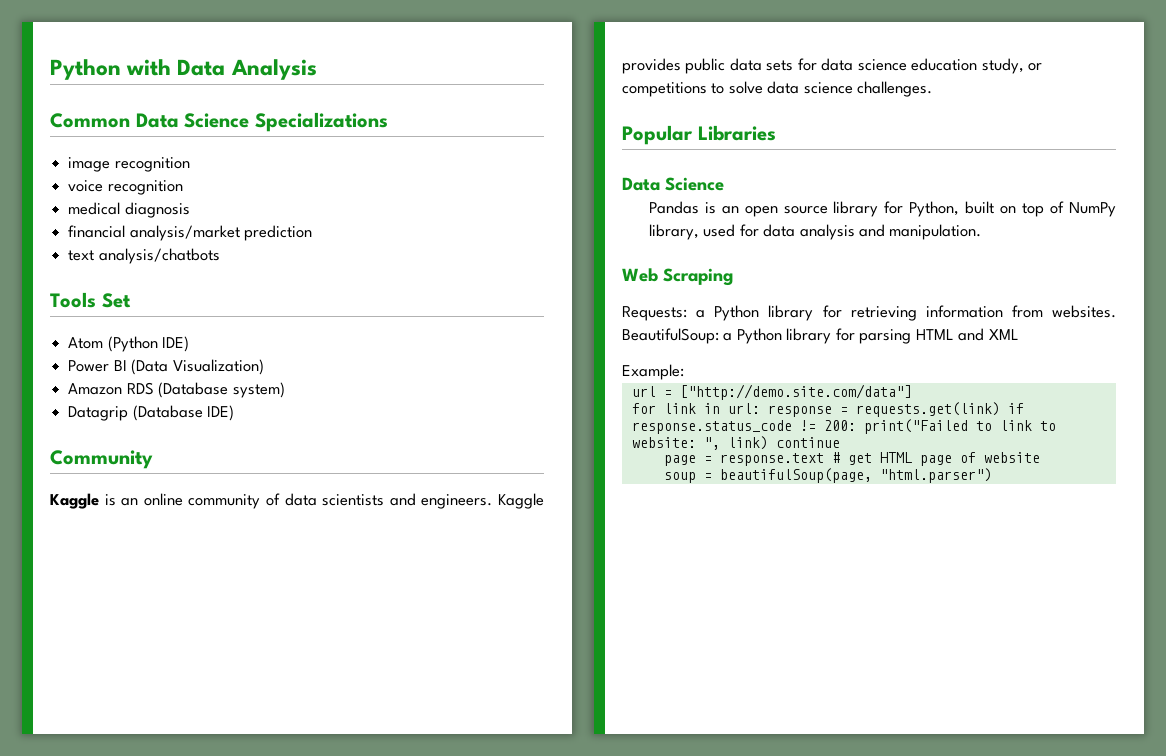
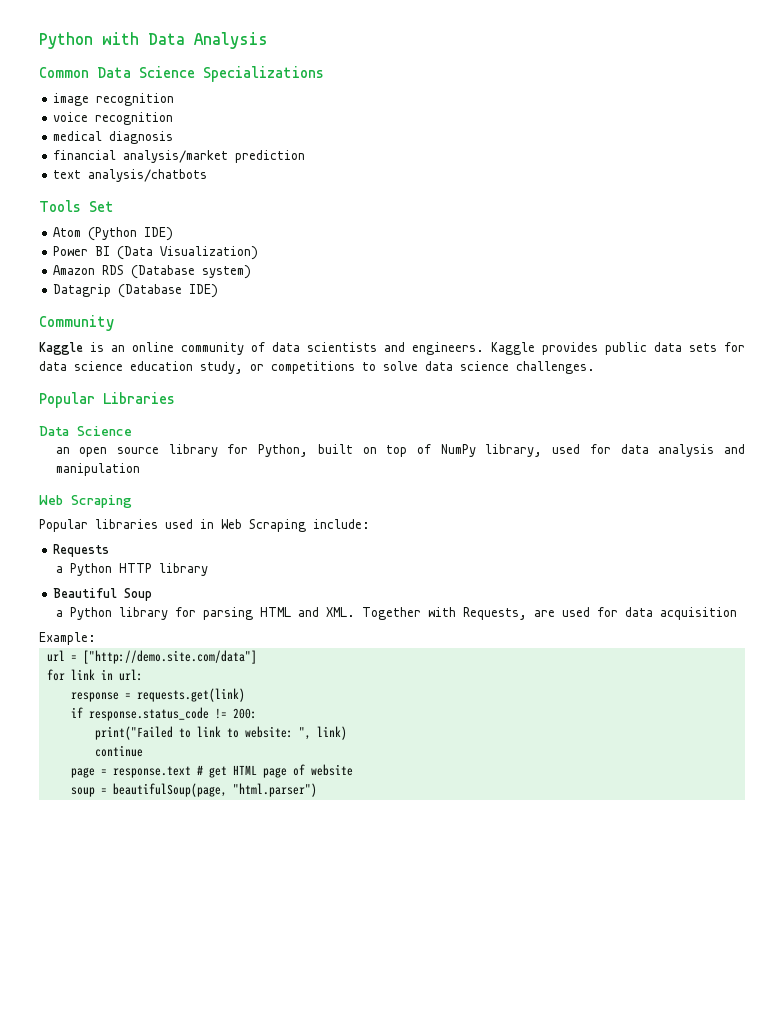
[648,201,716,214] Pandas is -> (132, 431) none
[889,224,982,240] manipulation. -> [55,463,140,476] manipulation
[622,305,1116,321] [622,328,719,344] Requests: a Python library for retrieving information from websites. BeautifulSoup: -> [39,519,370,532] [53,544,110,557] [55,563,208,576] [53,588,153,601] Popular libraries used in Web Scraping include: // Requests // a Python HTTP library // Beautiful Soup //
[988,329,1019,340] XML -> [325,607,737,620] XML. Together with Requests, are used for data acquisition
(760, 408) none -> (143, 675) //
(1000, 409) none -> (245, 695) //
(856, 425) none -> (257, 713) //
(768, 443) none -> (347, 733) //

